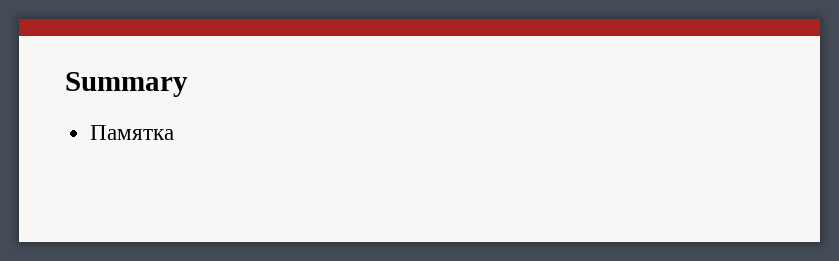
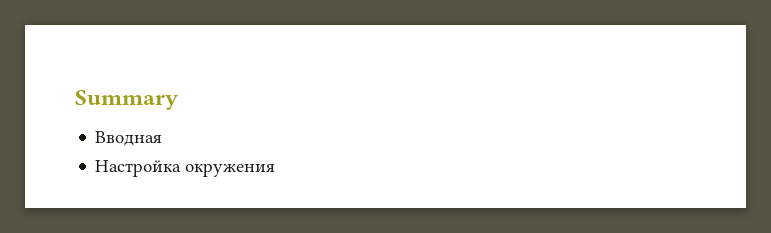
[90,125,175,140] Памятка -> [95,131,163,146] [95,160,276,177] Вводная // Настройка окружения

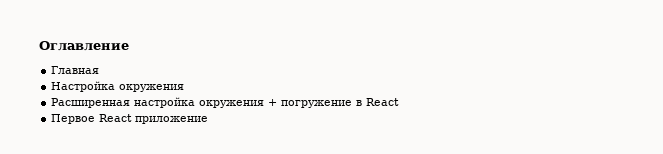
[75,90,179,110] [95,131,163,146] Summary // Вводная -> [39,41,129,51] [51,66,100,74] Оглавление // Главная
(276, 170) none -> [51,97,400,108] [51,114,209,124] // Расширенная настройка окружения + погружение в React // Первое React приложение

